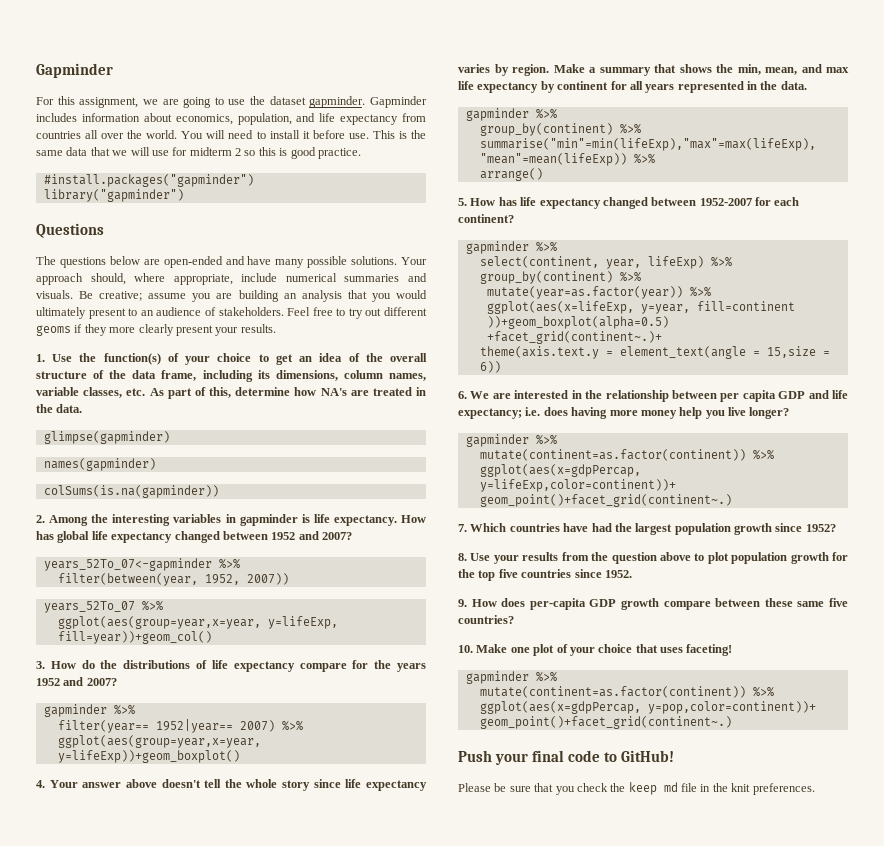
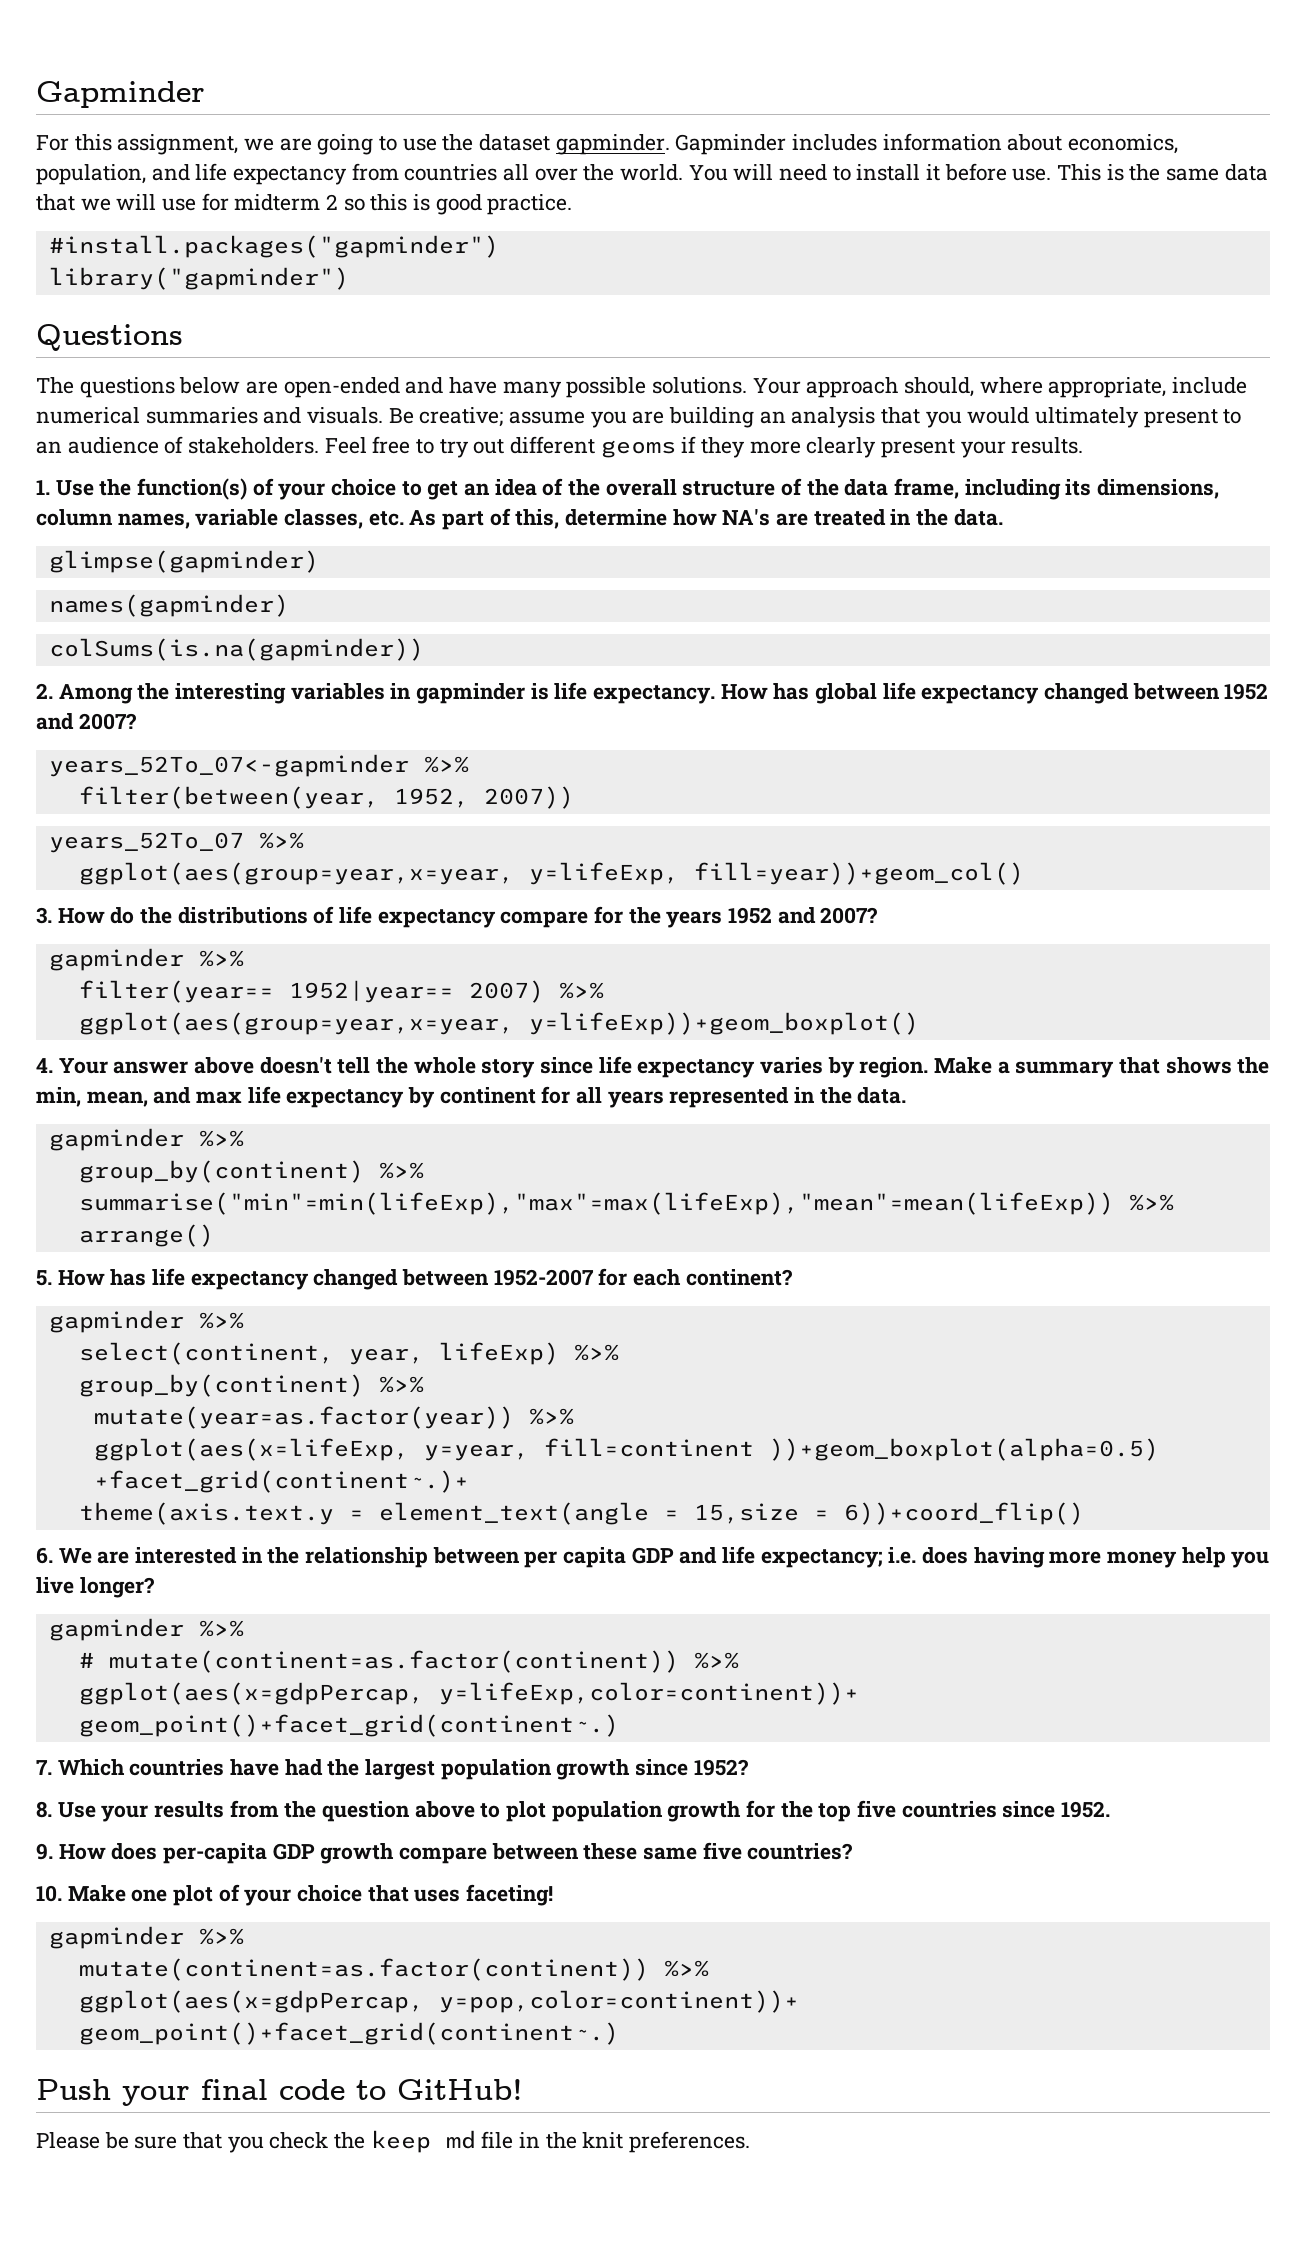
[479,361,501,373] 6)) -> [843,1502,1084,1525] 6))+coord_flip()
(557, 440) none -> [78,1652,94,1668] #

